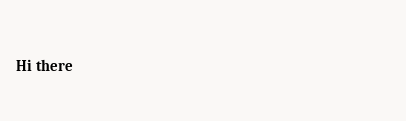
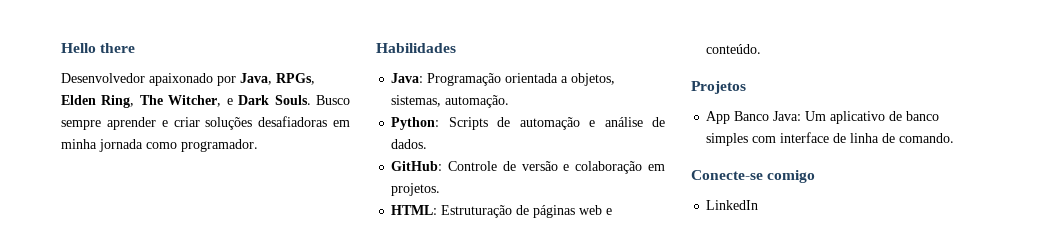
[16,59,32,71] Hi -> [61,43,96,53] Hello
(74, 65) none -> [61,73,315,86] [61,95,350,108] [61,116,350,130] [61,139,258,152] [376,43,456,53] [391,73,616,86] [391,95,510,108] [391,117,665,130] [391,139,428,149] [391,161,665,174] [391,183,441,196] [391,205,613,218] [706,44,762,54] [691,81,746,94] [706,111,940,124] [706,132,955,146] [691,170,816,183] [706,200,759,210] // Desenvolvedor apaixonado por Java, RPGs, Elden Ring, The Witcher, e Dark Souls. Busco sempre aprender e criar soluções desafiadoras em minha jornada como programador. // Habilidades // Java: Programação orientada a objetos, sistemas, automação. // Python: Scripts de automação e análise de dados. // GitHub: Controle de versão e colaboração em projetos. // HTML: Estruturação de páginas web e conteúdo. // Projetos // App Banco Java: Um aplicativo de banco simples com interface de linha de comando. // Conecte-se comigo // LinkedIn

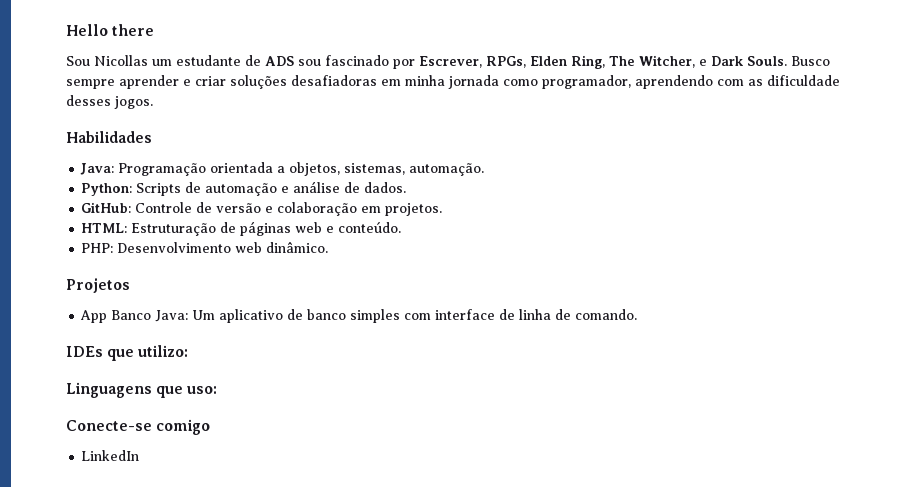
[61,73,272,86] Desenvolvedor apaixonado por Java, -> [66,55,482,69] Sou Nicollas um estudante de ADS sou fascinado por Escrever,
[181,139,258,152] programador. -> [542,75,840,89] [66,95,153,109] programador, aprendendo com as dificuldade desses jogos.
(762, 49) none -> [81,241,329,253] // PHP: Desenvolvimento web dinâmico.
(955, 138) none -> [66,345,189,361] [66,382,218,398] // IDEs que utilizo: // Linguagens que uso:

